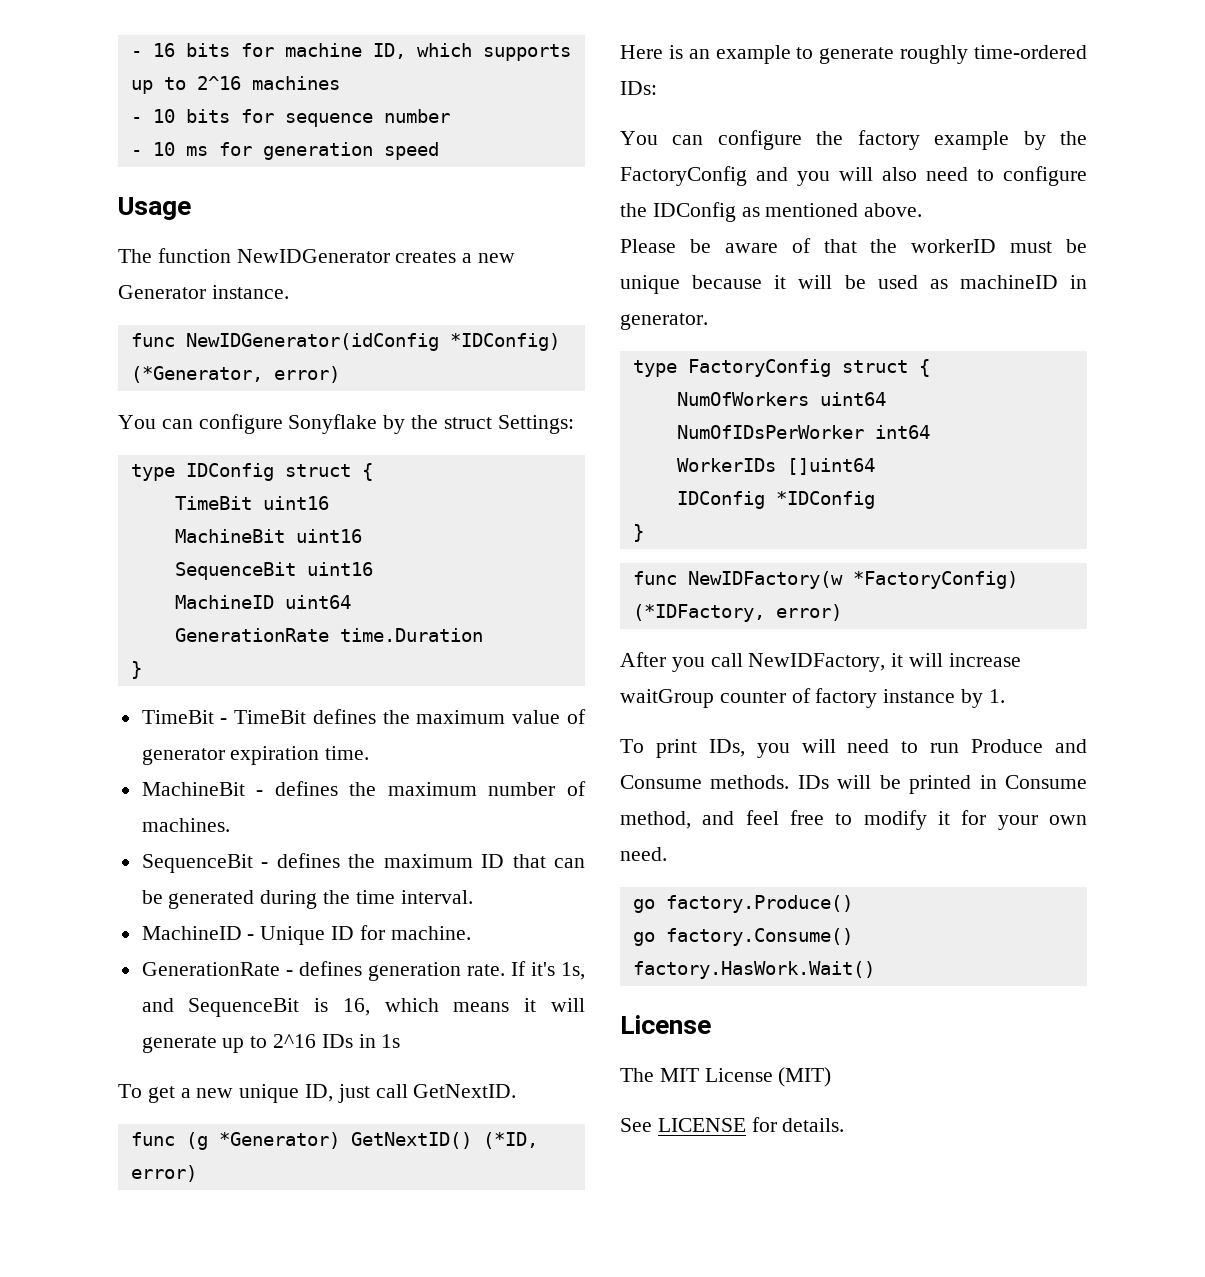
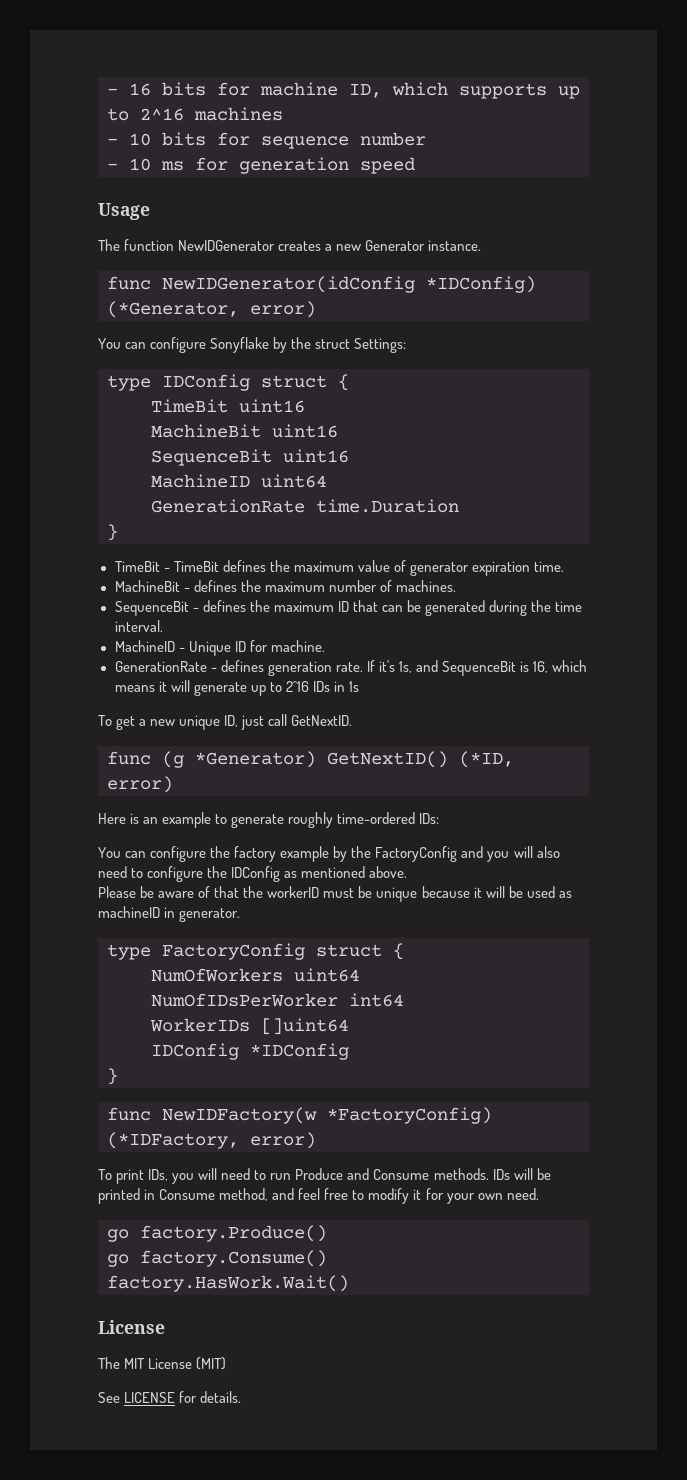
[620,652,1021,672] [620,688,1005,708] // After you call NewIDFactory, it will increase waitGroup counter of factory instance by 1. -> (316, 1140) none

